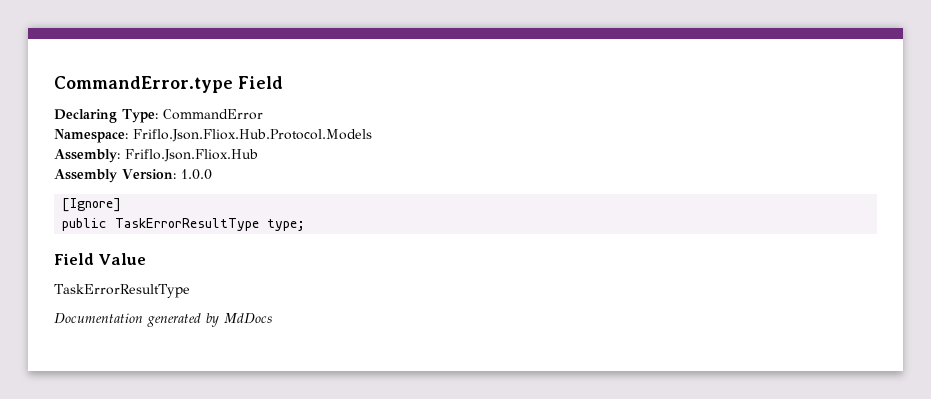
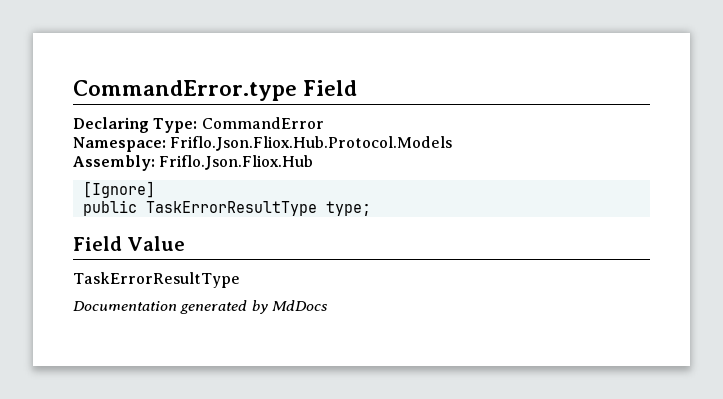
[54,169,212,183] // Assembly Version: 1.0.0 -> (314, 162) none

